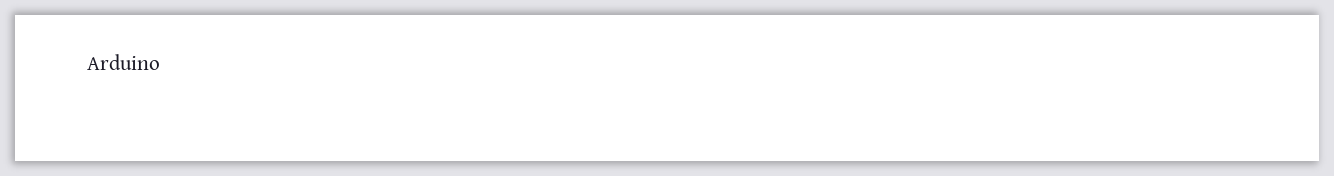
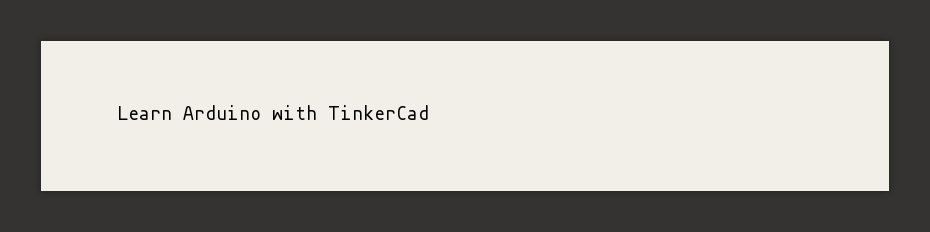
[87,54,160,70] Arduino -> [117,105,429,120] Learn Arduino with TinkerCad

